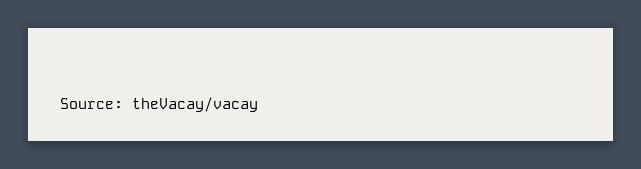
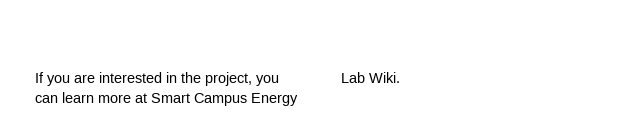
[60,97,258,112] Source: theVacay/vacay -> [35,72,279,86] [35,92,298,106] [341,72,400,83] If you are interested in the project, you can learn more at Smart Campus Energy Lab Wiki.

